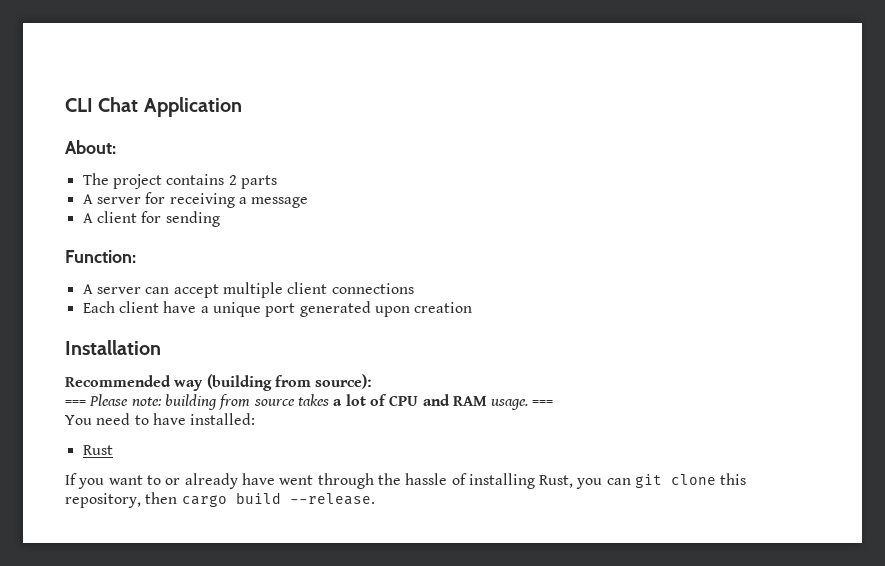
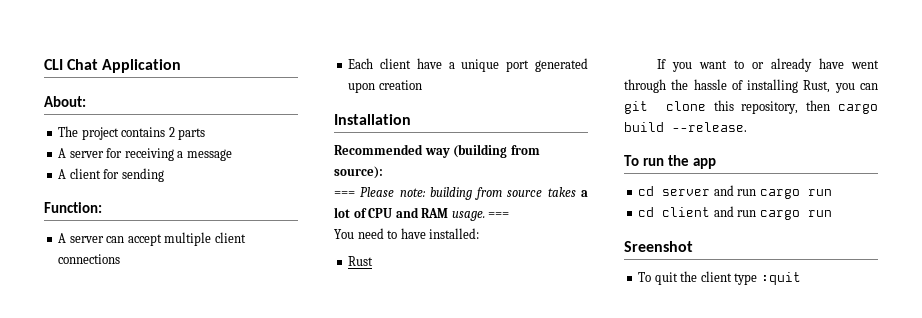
(375, 499) none -> [624,155,717,169] [638,185,832,199] [638,206,832,220] [624,241,693,252] [638,271,801,285] // To run the app // cd server and run cargo run // cd client and run cargo run // Sreenshot // To quit the client type :quit

